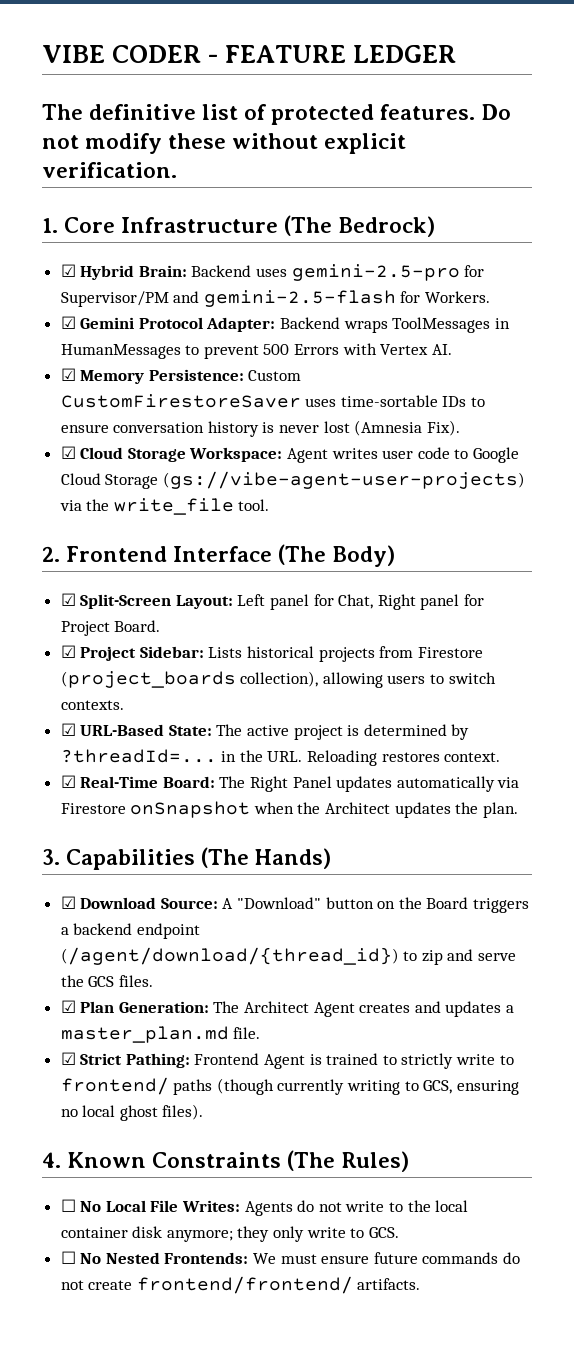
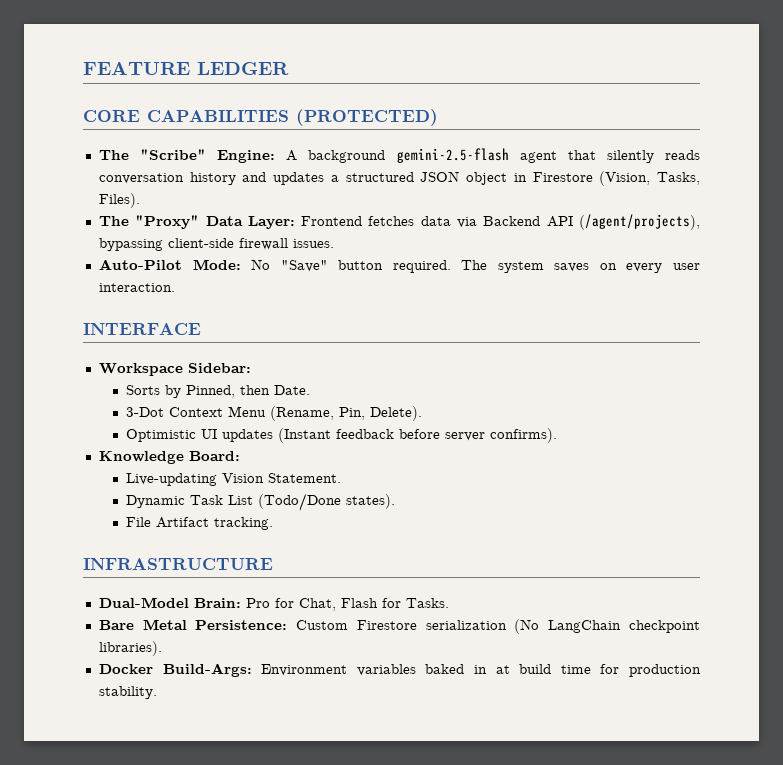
[42,45,219,63] VIBE CODER - -> (83, 68) none
[42,104,512,125] [42,133,407,154] [42,162,177,178] [42,215,436,237] [60,264,485,281] [60,290,491,307] [60,316,510,333] [60,343,452,359] [60,368,302,384] [60,394,486,408] [60,420,460,437] [60,446,520,463] [60,471,525,489] [59,498,270,515] [42,544,396,567] [60,593,485,610] [60,620,161,636] [60,645,483,662] [60,671,496,688] [60,700,124,710] [60,723,470,740] [60,749,501,766] [60,775,520,792] [60,801,518,818] [42,847,332,870] [60,896,530,913] [60,923,200,939] [60,947,517,965] [60,975,153,987] [60,1000,515,1017] [60,1026,261,1043] [60,1052,514,1069] [60,1077,519,1095] [60,1104,204,1121] [42,1150,410,1172] [60,1199,469,1216] [60,1226,399,1242] [60,1251,521,1264] [60,1276,421,1294] The definitive list of protected features. Do not modify these without explicit verification. // 1. Core Infrastructure (The Bedrock) // ☑ Hybrid Brain: Backend uses gemini-2.5-pro for Supervisor/PM and gemini-2.5-flash for Workers. // ☑ Gemini Protocol Adapter: Backend wraps ToolMessages in HumanMessages to prevent 500 Errors with Vertex AI. // ☑ Memory Persistence: Custom CustomFirestoreSaver uses time-sortable IDs to ensure conversation history is never lost (Amnesia Fix). // ☑ Cloud Storage Workspace: Agent writes user code to Google Cloud Storage (gs://vibe-agent-user-projects) via the write_file tool. // 2. Frontend Interface (The Body) // ☑ Split-Screen Layout: Left panel for Chat, Right panel for Project Board. // ☑ Project Sidebar: Lists historical projects from Firestore (project_boards collection), allowing users to switch contexts. // ☑ URL-Based State: The active project is determined by ?threadId=... in the URL. Reloading restores context. // ☑ Real-Time Board: The Right Panel updates automatically via Firestore onSnapshot when the Architect updates the plan. // 3. Capabilities (The Hands) // ☑ Download Source: A "Download" button on the Board triggers a backend endpoint (/agent/download/{thread_id}) to zip and serve the GCS files. // ☑ Plan Generation: The Architect Agent creates and updates a master_plan.md file. // ☑ Strict Pathing: Frontend Agent is trained to strictly write to frontend/ paths (though currently writing to GCS, ensuring no local ghost files). // 4. Known Constraints (The Rules) // ☐ No Local File Writes: Agents do not write to the local container disk anymore; they only write to GCS. // ☐ No Nested Frontends: We must ensure future commands do not create frontend/frontend/ artifacts. -> [83,109,438,126] [98,148,700,163] [98,171,700,186] [98,193,140,208] [98,214,700,230] [98,238,334,251] [98,259,700,273] [98,283,175,292] [83,323,201,335] [98,363,251,376] [125,385,310,398] [125,406,422,421] [125,428,557,443] [98,451,240,464] [125,473,341,486] [125,493,395,511] [125,517,273,530] [83,558,273,570] [98,597,449,611] [98,619,701,634] [98,641,162,656] [98,663,702,677] [98,686,157,699] CORE CAPABILITIES (PROTECTED) // The "Scribe" Engine: A background gemini-2.5-flash agent that silently reads conversation history and updates a structured JSON object in Firestore (Vision, Tasks, Files). // The "Proxy" Data Layer: Frontend fetches data via Backend API (/agent/projects), bypassing client-side firewall issues. // Auto-Pilot Mode: No "Save" button required. The system saves on every user interaction. // INTERFACE // Workspace Sidebar: // Sorts by Pinned, then Date. // 3-Dot Context Menu (Rename, Pin, Delete). // Optimistic UI updates (Instant feedback before server confirms). // Knowledge Board: // Live-updating Vision Statement. // Dynamic Task List (Todo/Done states). // File Artifact tracking. // INFRASTRUCTURE // Dual-Model Brain: Pro for Chat, Flash for Tasks. // Bare Metal Persistence: Custom Firestore serialization (No LangChain checkpoint libraries). // Docker Build-Args: Environment variables baked in at build time for production stability.

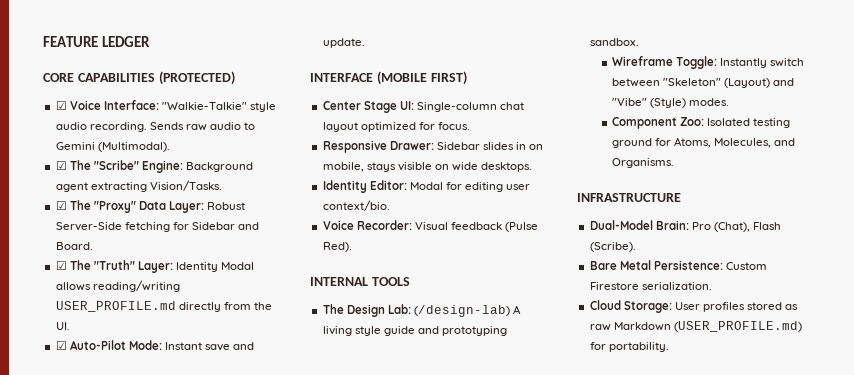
[98,148,700,163] [98,171,700,186] [98,193,140,208] [98,214,700,230] [98,238,334,251] [98,259,700,273] [98,283,175,292] [83,323,201,335] [98,363,251,376] [125,385,310,398] [125,406,422,421] [125,428,557,443] [98,451,240,464] [125,473,341,486] [125,493,395,511] [125,517,273,530] The "Scribe" Engine: A background gemini-2.5-flash agent that silently reads conversation history and updates a structured JSON object in Firestore (Vision, Tasks, Files). // The "Proxy" Data Layer: Frontend fetches data via Backend API (/agent/projects), bypassing client-side firewall issues. // Auto-Pilot Mode: No "Save" button required. The system saves on every user interaction. // INTERFACE // Workspace Sidebar: // Sorts by Pinned, then Date. // 3-Dot Context Menu (Rename, Pin, Delete). // Optimistic UI updates (Instant feedback before server confirms). // Knowledge Board: // Live-updating Vision Statement. // Dynamic Task List (Todo/Done states). // File Artifact tracking. -> [55,100,277,112] [55,122,256,132] [55,142,170,152] [55,160,254,173] [55,180,222,192] [55,200,246,213] [55,222,260,232] [55,242,93,250] [55,260,255,273] [55,280,180,292] [55,301,272,312] [55,322,70,330] [55,340,255,351] [322,38,365,48] [310,71,467,85] [322,101,525,113] [322,122,470,132] [322,140,544,153] [322,162,533,172] [322,180,531,193] [322,200,390,211] [322,220,539,232] [322,242,352,252] [310,277,410,286] [322,304,522,317] [322,326,508,336] [589,38,639,46] [611,56,805,69] [611,78,795,88] [611,98,730,108] [611,117,791,129] [611,137,796,148] [611,158,674,168] ☑ Voice Interface: "Walkie-Talkie" style audio recording. Sends raw audio to Gemini (Multimodal). // ☑ The "Scribe" Engine: Background agent extracting Vision/Tasks. // ☑ The "Proxy" Data Layer: Robust Server-Side fetching for Sidebar and Board. // ☑ The "Truth" Layer: Identity Modal allows reading/writing USER_PROFILE.md directly from the UI. // ☑ Auto-Pilot Mode: Instant save and update. // INTERFACE (MOBILE FIRST) // Center Stage UI: Single-column chat layout optimized for focus. // Responsive Drawer: Sidebar slides in on mobile, stays visible on wide desktops. // Identity Editor: Modal for editing user context/bio. // Voice Recorder: Visual feedback (Pulse Red). // INTERNAL TOOLS // The Design Lab: (/design-lab) A living style guide and prototyping sandbox. // Wireframe Toggle: Instantly switch between "Skeleton" (Layout) and "Vibe" (Style) modes. // Component Zoo: Isolated testing ground for Atoms, Molecules, and Organisms.
[274,598,449,611] for Chat, Flash for Tasks. -> [713,222,782,232] [589,242,636,252] (Chat), Flash (Scribe).
[425,619,701,634] [98,641,162,656] [98,663,702,677] [98,686,157,699] serialization (No LangChain checkpoint libraries). // Docker Build-Args: Environment variables baked in at build time for production stability. -> [641,282,712,290] [589,300,799,313] [589,321,802,332] [589,342,669,352] serialization. // Cloud Storage: User profiles stored as raw Markdown (USER_PROFILE.md) for portability.

